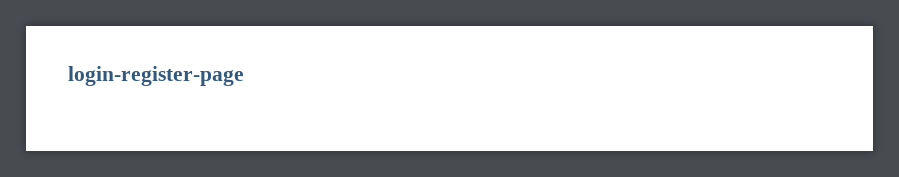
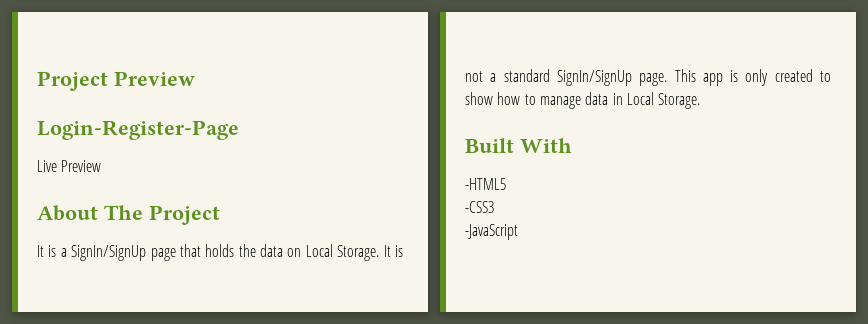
[68,66,244,86] login-register-page -> [37,71,195,91] [37,120,239,140] [37,160,102,172] [37,205,220,225] [37,244,404,261] [465,69,831,86] [465,92,701,109] [465,138,572,153] [465,178,506,190] [465,201,494,213] [465,224,518,240] Project Preview // Login-Register-Page // Live Preview // About The Project // It is a SignIn/SignUp page that holds the data on Local Storage. It is not a standard SignIn/SignUp page. This app is only created to show how to manage data in Local Storage. // Built With // -HTML5 // -CSS3 // -JavaScript

